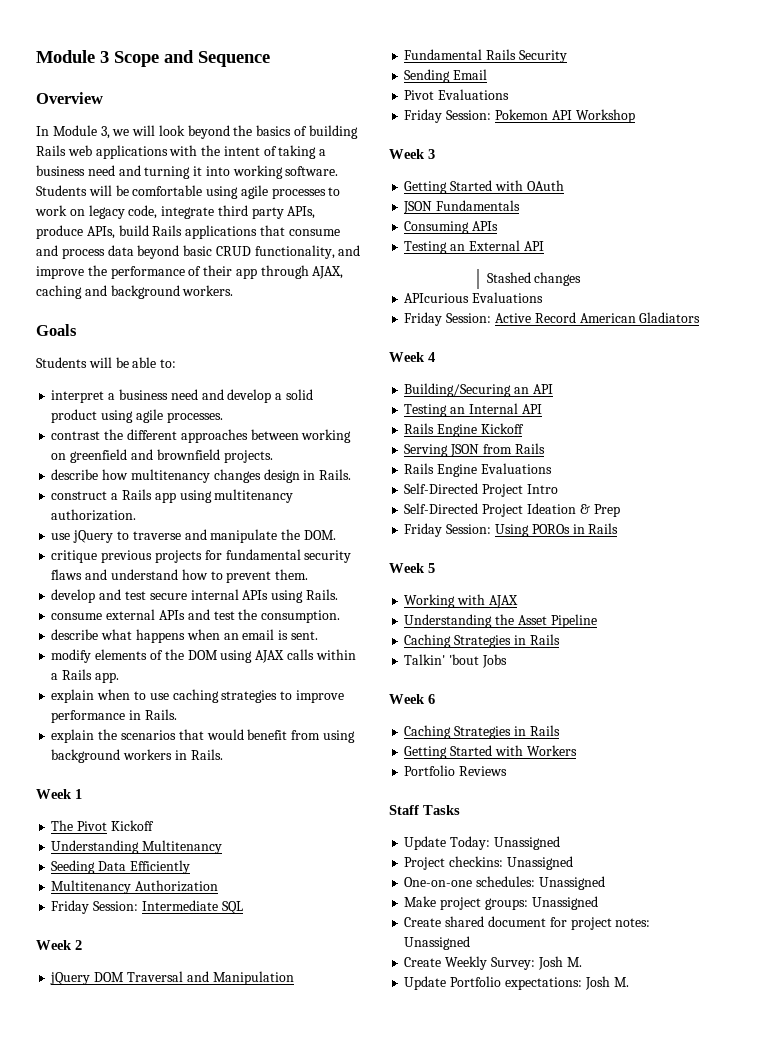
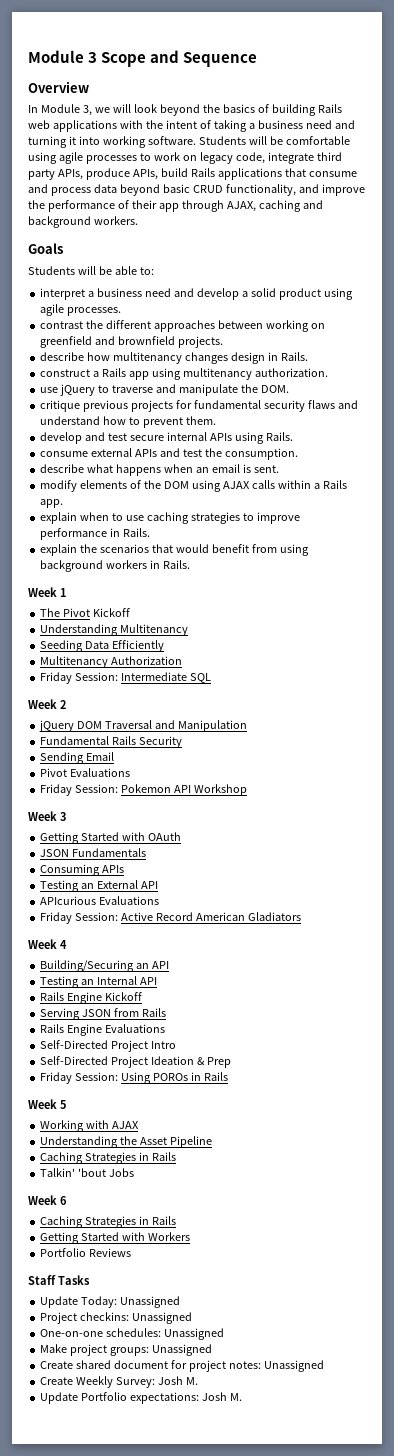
[486,272,582,286] // Stashed changes -> (159, 885) none

